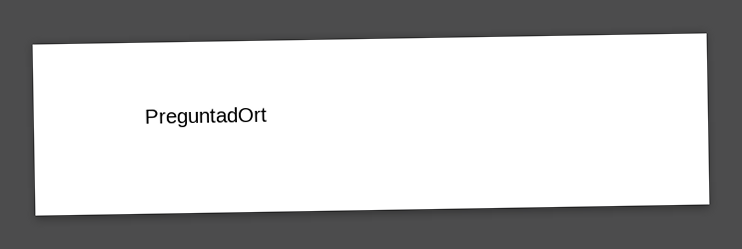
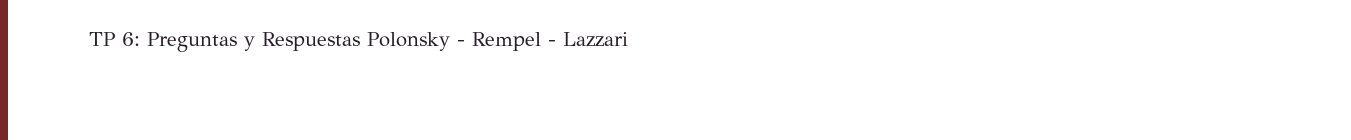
[144,106,268,128] PreguntadOrt -> [89,32,628,52] TP 6: Preguntas y Respuestas Polonsky - Rempel - Lazzari

